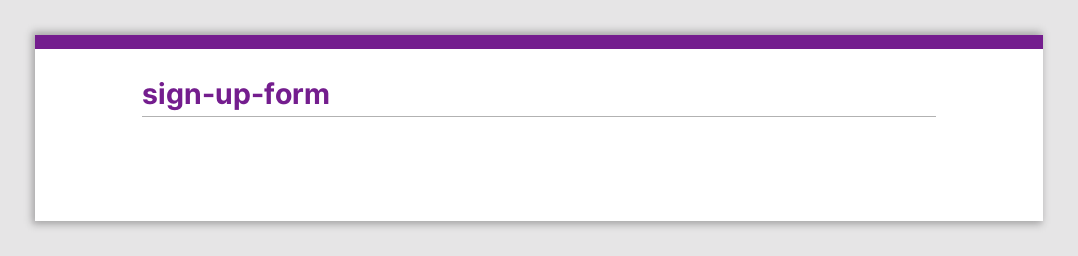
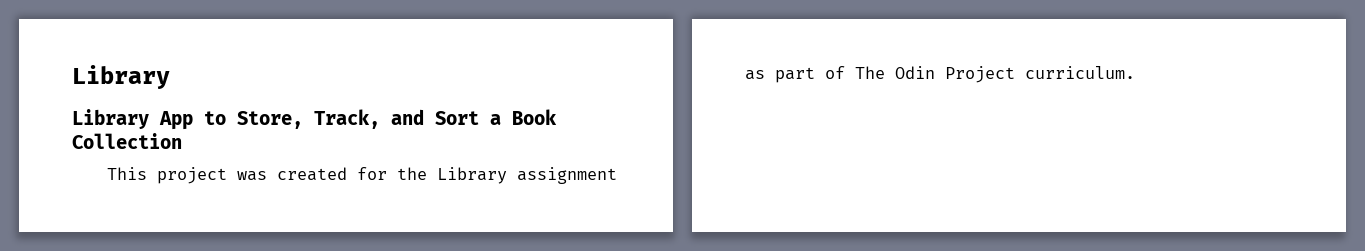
[142,81,330,111] sign-up-form -> [72,65,170,89] [72,109,557,130] [72,133,182,149] [107,167,618,184] [745,66,1135,83] Library // Library App to Store, Track, and Sort a Book Collection // This project was created for the Library assignment as part of The Odin Project curriculum.

